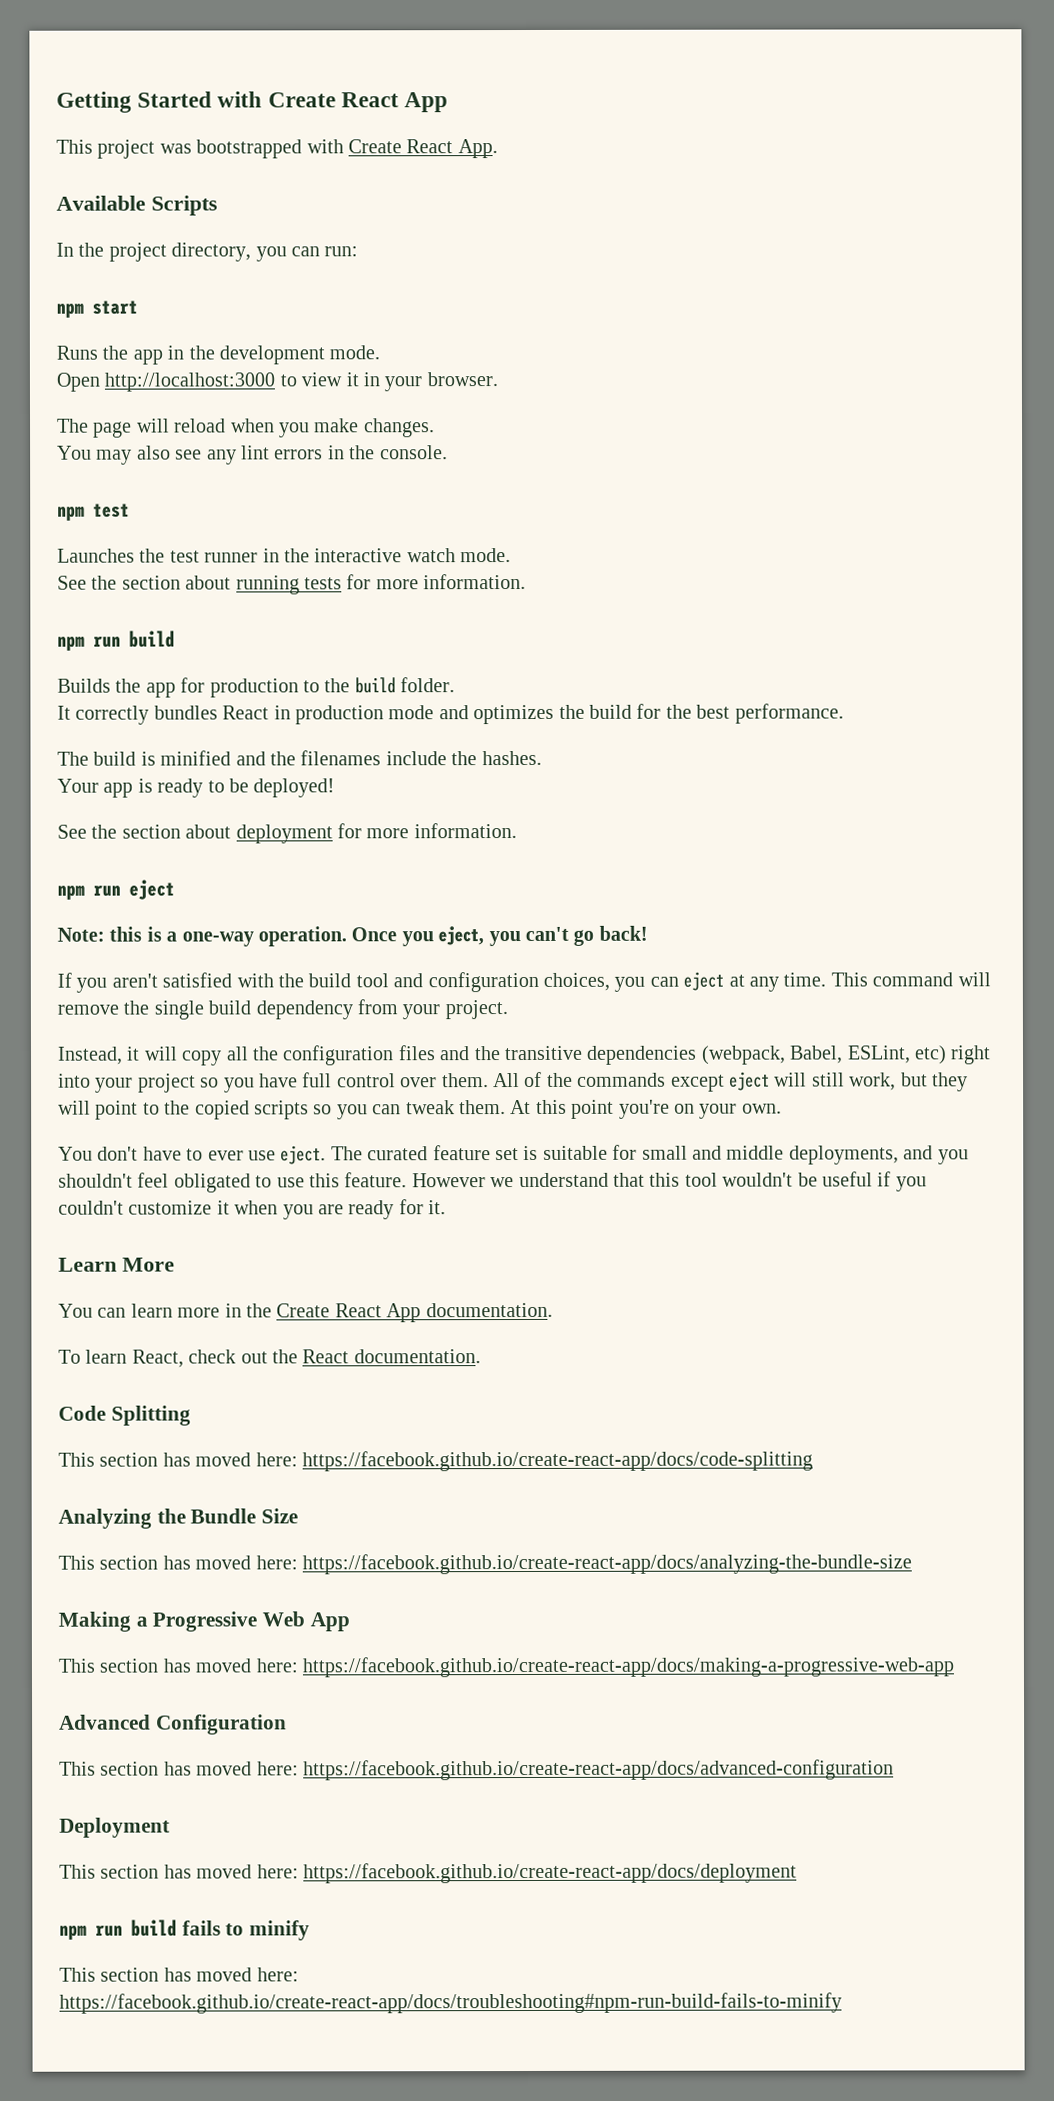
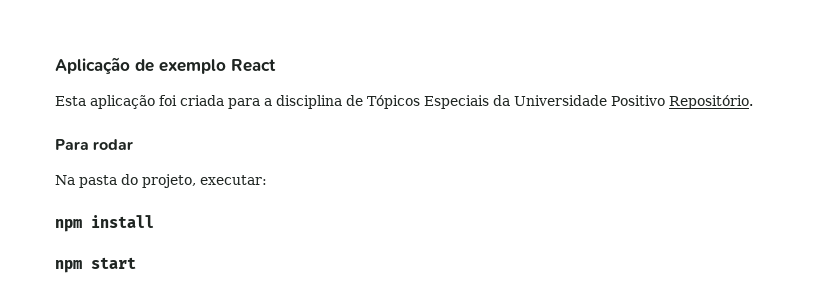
[56,91,449,113] [56,139,498,159] [56,195,218,216] [56,242,359,262] [56,300,138,318] [56,345,381,365] [56,372,498,392] [57,418,435,438] [57,445,448,465] [57,503,130,521] [57,548,512,563] [57,574,527,595] [57,630,175,651] [57,677,456,698] [57,703,844,725] [57,750,542,766] [57,778,336,798] [57,823,517,844] [57,879,175,900] [57,925,648,947] [57,971,991,993] [57,999,508,1020] [57,1045,992,1066] [58,1071,968,1093] [58,1099,782,1120] [58,1144,969,1165] [58,1171,927,1193] [58,1199,447,1220] [58,1257,175,1272] [58,1302,553,1323] [58,1349,481,1368] [58,1405,191,1426] [58,1450,813,1472] [58,1508,299,1529] [58,1553,912,1575] [58,1611,350,1632] [58,1656,954,1678] [59,1714,287,1735] [59,1759,894,1781] [59,1817,170,1838] [59,1862,797,1884] [59,1919,311,1941] [59,1967,299,1982] [59,1992,842,2014] Getting Started with Create React App // This project was bootstrapped with Create React App. // Available Scripts // In the project directory, you can run: // npm start // Runs the app in the development mode. // Open http://localhost:3000 to view it in your browser. // The page will reload when you make changes. // You may also see any lint errors in the console. // npm test // Launches the test runner in the interactive watch mode. // See the section about running tests for more information. // npm run build // Builds the app for production to the build folder. // It correctly bundles React in production mode and optimizes the build for the best performance. // The build is minified and the filenames include the hashes. // Your app is ready to be deployed! // See the section about deployment for more information. // npm run eject // Note: this is a one-way operation. Once you eject, you can't go back! // If you aren't satisfied with the build tool and configuration choices, you can eject at any time. This command will remove the single build dependency from your project. // Instead, it will copy all the configuration files and the transitive dependencies (webpack, Babel, ESLint, etc) right into your project so you have full control over them. All of the commands except eject will still work, but they will point to the copied scripts so you can tweak them. At this point you're on your own. // You don't have to ever use eject. The curated feature set is suitable for small and middle deployments, and you shouldn't feel obligated to use this feature. However we understand that this tool wouldn't be useful if you couldn't customize it when you are ready for it. // Learn More // You can learn more in the Create React App documentation. // To learn React, check out the React documentation. // Code Splitting // This section has moved here: https://facebook.github.io/create-react-app/docs/code-splitting // Analyzing the Bundle Size // This section has moved here: https://facebook.github.io/create-react-app/docs/analyzing-the-bundle-size // Making a Progressive Web App // This section has moved here: https://facebook.github.io/create-react-app/docs/making-a-progressive-web-app // Advanced Configuration // This section has moved here: https://facebook.github.io/create-react-app/docs/advanced-configuration // Deployment // This section has moved here: https://facebook.github.io/create-react-app/docs/deployment // npm run build fails to minify // This section has moved here: https://facebook.github.io/create-react-app/docs/troubleshooting#npm-run-build-fails-to-minify -> [55,57,276,74] [55,95,753,109] [55,139,134,150] [55,174,267,188] [55,215,154,232] [55,257,136,273] Aplicação de exemplo React // Esta aplicação foi criada para a disciplina de Tópicos Especiais da Universidade Positivo Repositório. // Para rodar // Na pasta do projeto, executar: // npm install // npm start

